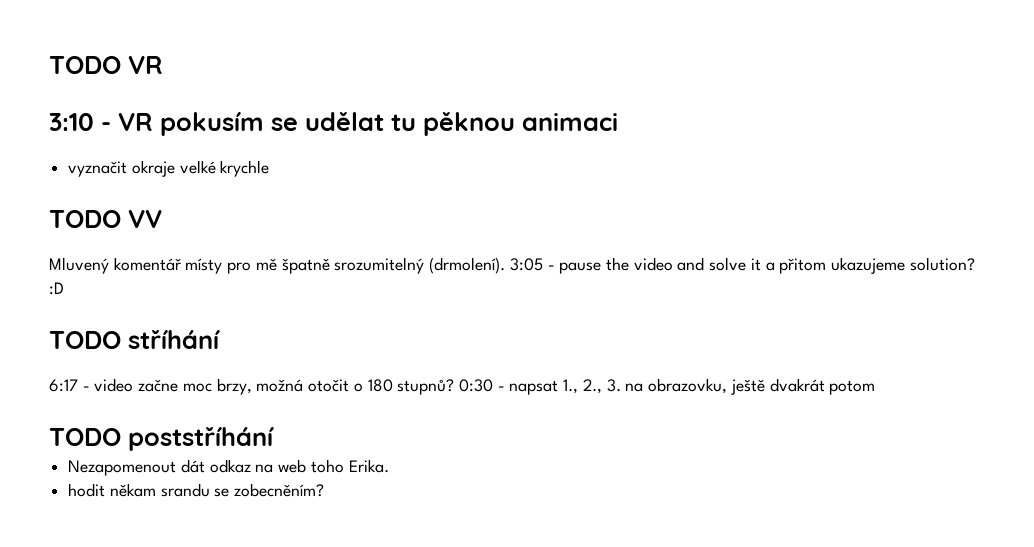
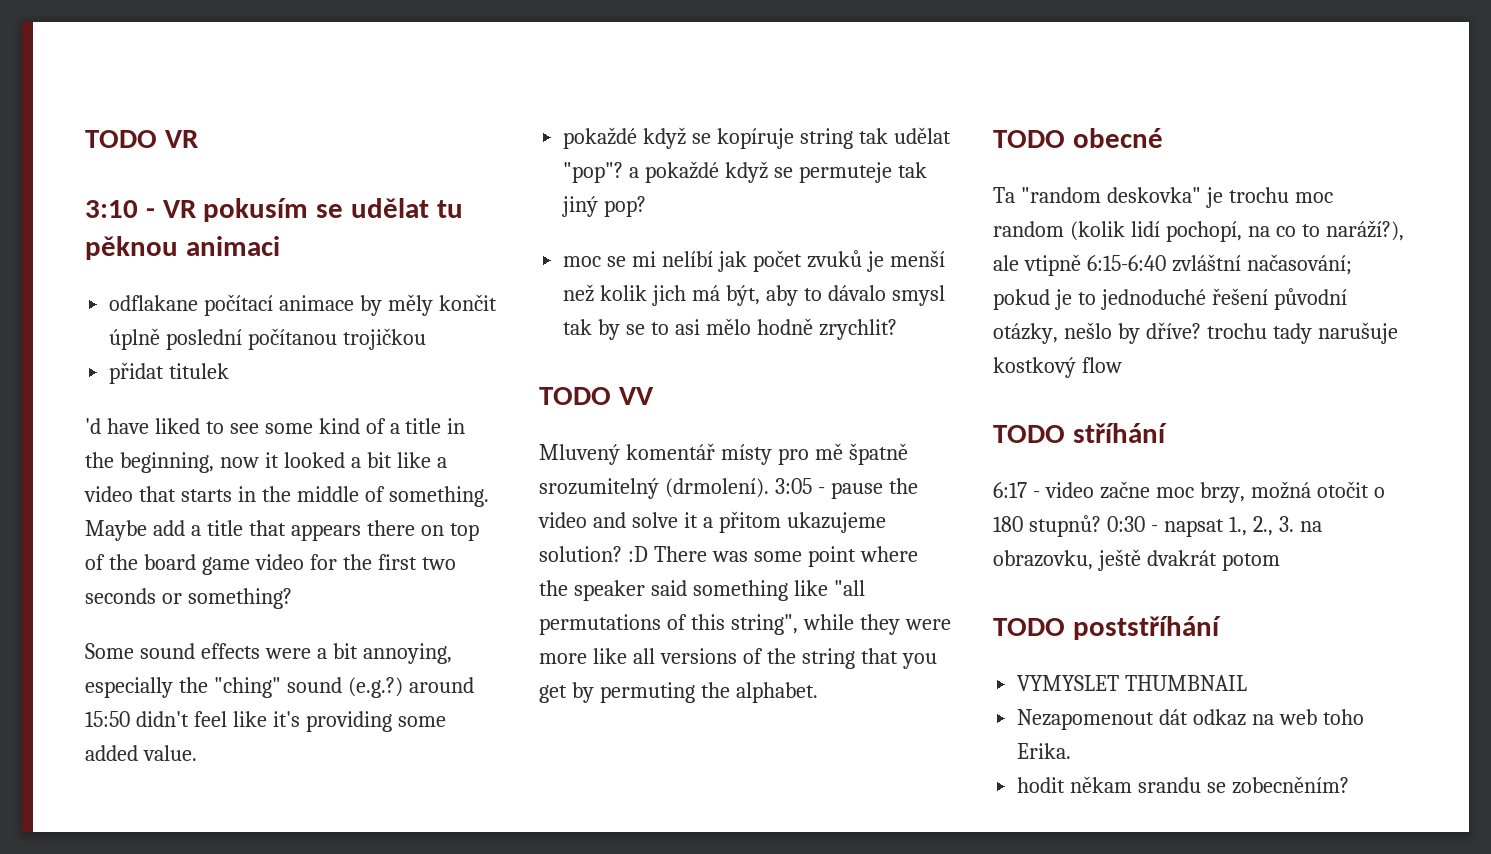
[68,160,270,177] vyznačit okraje velké krychle -> [109,294,497,316] [109,328,427,350] [109,362,230,384] [85,418,466,434] [85,452,447,473] [84,486,489,507] [85,520,479,541] [85,554,456,575] [85,588,292,609] [85,643,452,664] [85,677,474,698] [85,711,446,732] [85,745,197,761] [563,127,951,149] [563,161,927,183] [562,196,647,217] [563,250,945,272] [563,284,945,306] [563,318,897,340] odflakane počítací animace by měly končit úplně poslední počítanou trojičkou // přidat titulek // 'd have liked to see some kind of a title in the beginning, now it looked a bit like a video that starts in the middle of something. Maybe add a title that appears there on top of the board game video for the first two seconds or something? // Some sound effects were a bit annoying, especially the "ching" sound (e.g.?) around 15:50 didn't feel like it's providing some added value. // pokaždé když se kopíruje string tak udělat "pop"? a pokaždé když se permuteje tak jiný pop? // moc se mi nelíbí jak počet zvuků je menší než kolik jich má být, aby to dávalo smysl tak by se to asi mělo hodně zrychlit?
(64, 288) none -> [653,546,918,567] [539,580,865,601] [539,614,951,635] [539,648,937,669] [539,682,818,703] [993,128,1163,148] [993,187,1333,208] [993,220,1404,242] [993,254,1352,276] [993,288,1347,310] [993,322,1398,344] [993,357,1122,378] There was some point where the speaker said something like "all permutations of this string", while they were more like all versions of the string that you get by permuting the alphabet. // TODO obecné // Ta "random deskovka" je trochu moc random (kolik lidí pochopí, na co to naráží?), ale vtipně 6:15-6:40 zvláštní načasování; pokud je to jednoduché řešení původní otázky, nešlo by dříve? trochu tady narušuje kostkový flow
(274, 439) none -> [1017,675,1248,691] // VYMYSLET THUMBNAIL

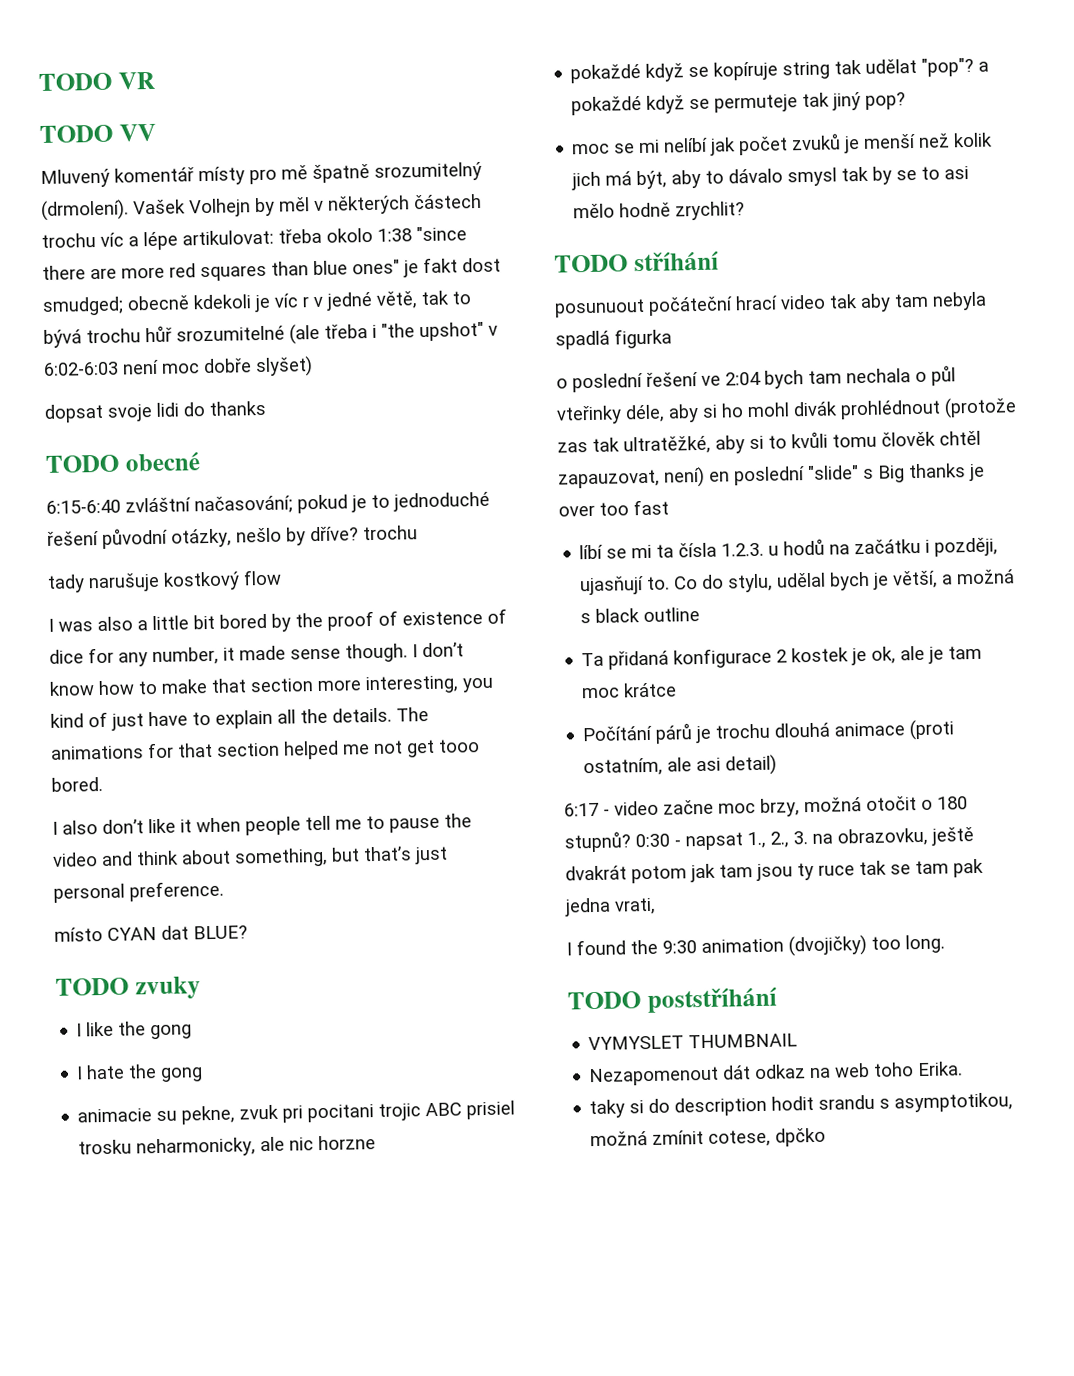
[85,198,463,222] [85,236,280,260] [109,294,497,316] [109,328,427,350] [109,362,230,384] [85,418,466,434] [85,452,447,473] [84,486,489,507] [85,520,479,541] [85,554,456,575] [85,588,292,609] [85,643,452,664] [85,677,474,698] [85,711,446,732] [85,745,197,761] 3:10 - VR pokusím se udělat tu pěknou animaci // odflakane počítací animace by měly končit úplně poslední počítanou trojičkou // přidat titulek // 'd have liked to see some kind of a title in the beginning, now it looked a bit like a video that starts in the middle of something. Maybe add a title that appears there on top of the board game video for the first two seconds or something? // Some sound effects were a bit annoying, especially the "ching" sound (e.g.?) around 15:50 didn't feel like it's providing some added value. -> [39,123,156,144] [40,161,482,189] [40,193,482,222] [41,226,467,251] [42,257,501,282] [42,290,471,316] [43,321,498,348] [43,356,313,378] [44,400,266,423] [45,452,200,473] [46,491,490,515] [47,525,418,549] [47,569,282,593] [48,608,507,632] [49,642,464,667] [49,675,494,696] [50,706,429,731] [50,739,480,760] [51,776,103,792] [52,813,472,836] [52,846,448,868] [53,880,224,903] [54,925,248,942] [55,976,201,1000] [76,1021,193,1040] [76,1064,204,1082] [77,1100,516,1125] [78,1135,377,1158] TODO VV // Mluvený komentář místy pro mě špatně srozumitelný (drmolení). Vašek Volhejn by měl v některých částech trochu víc a lépe artikulovat: třeba okolo 1:38 "since there are more red squares than blue ones" je fakt dost smudged; obecně kdekoli je víc r v jedné větě, tak to bývá trochu hůř srozumitelné (ale třeba i "the upshot" v 6:02-6:03 není moc dobře slyšet) // dopsat svoje lidi do thanks // TODO obecné // 6:15-6:40 zvláštní načasování; pokud je to jednoduché řešení původní otázky, nešlo by dříve? trochu // tady narušuje kostkový flow // I was also a little bit bored by the proof of existence of dice for any number, it made sense though. I don’t know how to make that section more interesting, you kind of just have to explain all the details. The animations for that section helped me not get tooo bored. // I also don’t like it when people tell me to pause the video and think about something, but that’s just personal preference. // místo CYAN dat BLUE? // TODO zvuky // I like the gong // I hate the gong // animacie su pekne, zvuk pri pocitani trojic ABC prisiel trosku neharmonicky, ale nic horzne
[618,387,654,405] [539,443,908,465] [539,478,918,499] [538,511,886,533] [539,546,918,567] [539,580,865,601] [539,614,951,635] [539,648,937,669] [539,682,818,703] [993,128,1163,148] [993,187,1333,208] [993,220,1404,242] [993,254,1352,276] [993,288,1347,310] [993,322,1398,344] [993,357,1122,378] [993,423,1167,443] VV // Mluvený komentář místy pro mě špatně srozumitelný (drmolení). 3:05 - pause the video and solve it a přitom ukazujeme solution? :D There was some point where the speaker said something like "all permutations of this string", while they were more like all versions of the string that you get by permuting the alphabet. // TODO obecné // Ta "random deskovka" je trochu moc random (kolik lidí pochopí, na co to naráží?), ale vtipně 6:15-6:40 zvláštní načasování; pokud je to jednoduché řešení původní otázky, nešlo by dříve? trochu tady narušuje kostkový flow // TODO stříhání -> [633,250,719,272] [554,291,987,318] [555,328,672,350] [556,365,956,393] [556,397,1017,425] [557,430,981,455] [558,463,985,489] [558,499,669,517] [579,537,999,560] [579,569,1016,596] [580,606,701,624] [581,645,983,670] [582,682,678,699] [582,719,956,744] [583,754,778,777] stříhání // posunuout počáteční hrací video tak aby tam nebyla spadlá figurka // o poslední řešení ve 2:04 bych tam nechala o půl vteřinky déle, aby si ho mohl divák prohlédnout (protože zas tak ultratěžké, aby si to kvůli tomu člověk chtěl zapauzovat, není) en poslední "slide" s Big thanks je over too fast // líbí se mi ta čísla 1.2.3. u hodů na začátku i později, ujasňují to. Co do stylu, udělal bych je větší, a možná s black outline // Ta přidaná konfigurace 2 kostek je ok, ale je tam moc krátce // Počítání párů je trochu dlouhá animace (proti ostatním, ale asi detail)
(1280, 562) none -> [690,858,984,883] [564,897,656,917] [566,934,945,957] jak tam jsou ty ruce tak se tam pak jedna vrati, // I found the 9:30 animation (dvojičky) too long.
[1017,776,1349,794] hodit někam srandu se zobecněním? -> [589,1092,1014,1119] [590,1127,827,1147] taky si do description hodit srandu s asymptotikou, možná zmínit cotese, dpčko

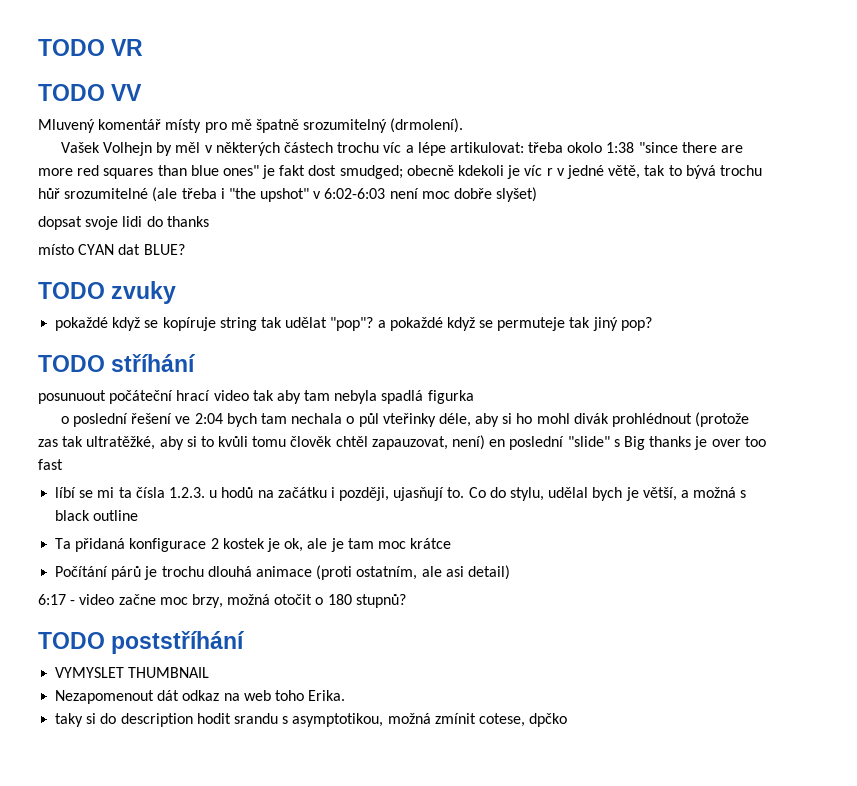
(129, 210) none -> (464, 125) //
[45,452,200,473] [46,491,490,515] [47,525,418,549] [47,569,282,593] [48,608,507,632] [49,642,464,667] [49,675,494,696] [50,706,429,731] [50,739,480,760] [51,776,103,792] [52,813,472,836] [52,846,448,868] [53,880,224,903] // TODO obecné // 6:15-6:40 zvláštní načasování; pokud je to jednoduché řešení původní otázky, nešlo by dříve? trochu // tady narušuje kostkový flow // I was also a little bit bored by the proof of existence of dice for any number, it made sense though. I don’t know how to make that section more interesting, you kind of just have to explain all the details. The animations for that section helped me not get tooo bored. // I also don’t like it when people tell me to pause the video and think about something, but that’s just personal preference. -> (209, 221) none
[76,1021,193,1040] [76,1064,204,1082] [77,1100,516,1125] [78,1135,377,1158] // I like the gong // I hate the gong // animacie su pekne, zvuk pri pocitani trojic ABC prisiel trosku neharmonicky, ale nic horzne -> (177, 292) none
[572,132,994,156] [571,165,970,191] [573,201,746,221] // moc se mi nelíbí jak počet zvuků je menší než kolik jich má být, aby to dávalo smysl tak by se to asi mělo hodně zrychlit? -> (652, 324) none
[635,827,974,851] [565,858,984,884] [564,897,656,917] [566,934,945,957] 0:30 - napsat 1., 2., 3. na obrazovku, ještě dvakrát potom jak tam jsou ty ruce tak se tam pak jedna vrati, // I found the 9:30 animation (dvojičky) too long. -> (406, 601) none

